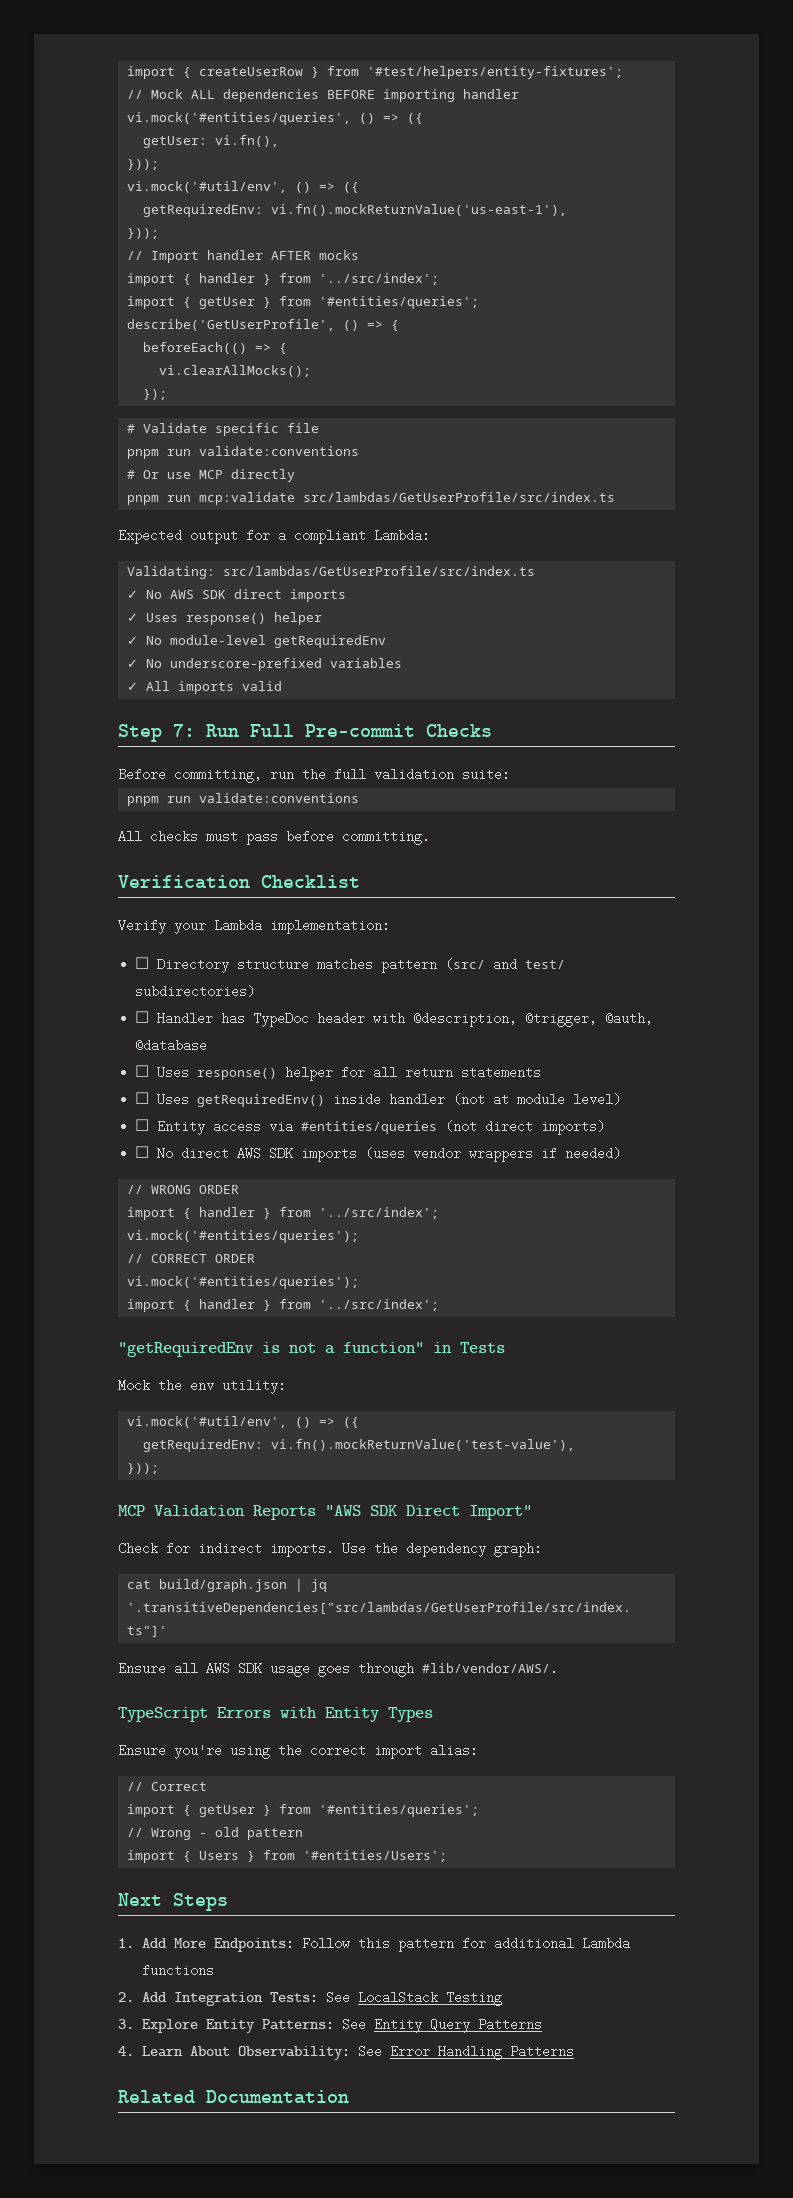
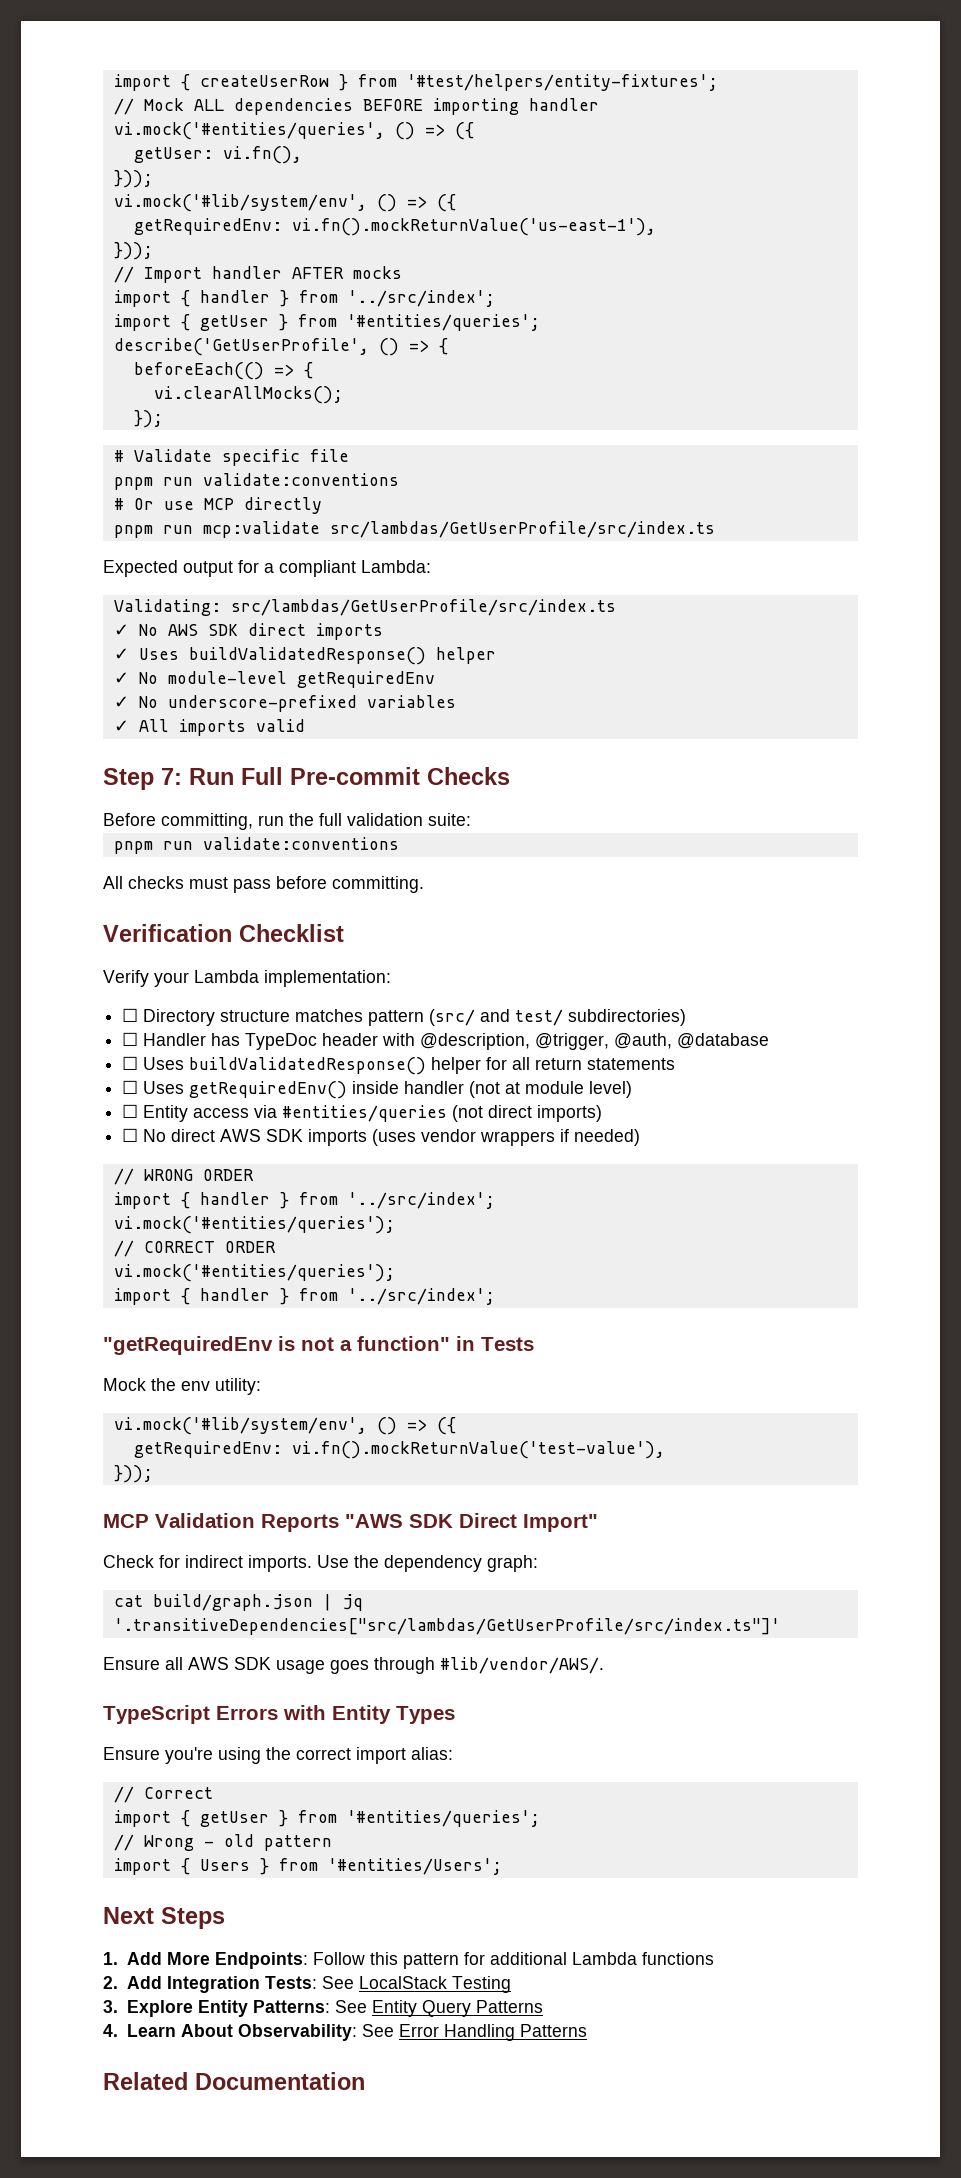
[127,181,288,193] vi.mock('#util/env', -> [113,194,367,212] vi.mock('#lib/system/env',
[186,613,267,625] response() -> [188,647,426,665] buildValidatedResponse()
[197,1068,278,1080] response() -> [189,1057,427,1075] buildValidatedResponse()
[127,1416,288,1428] vi.mock('#util/env', -> [113,1417,367,1435] vi.mock('#lib/system/env',

